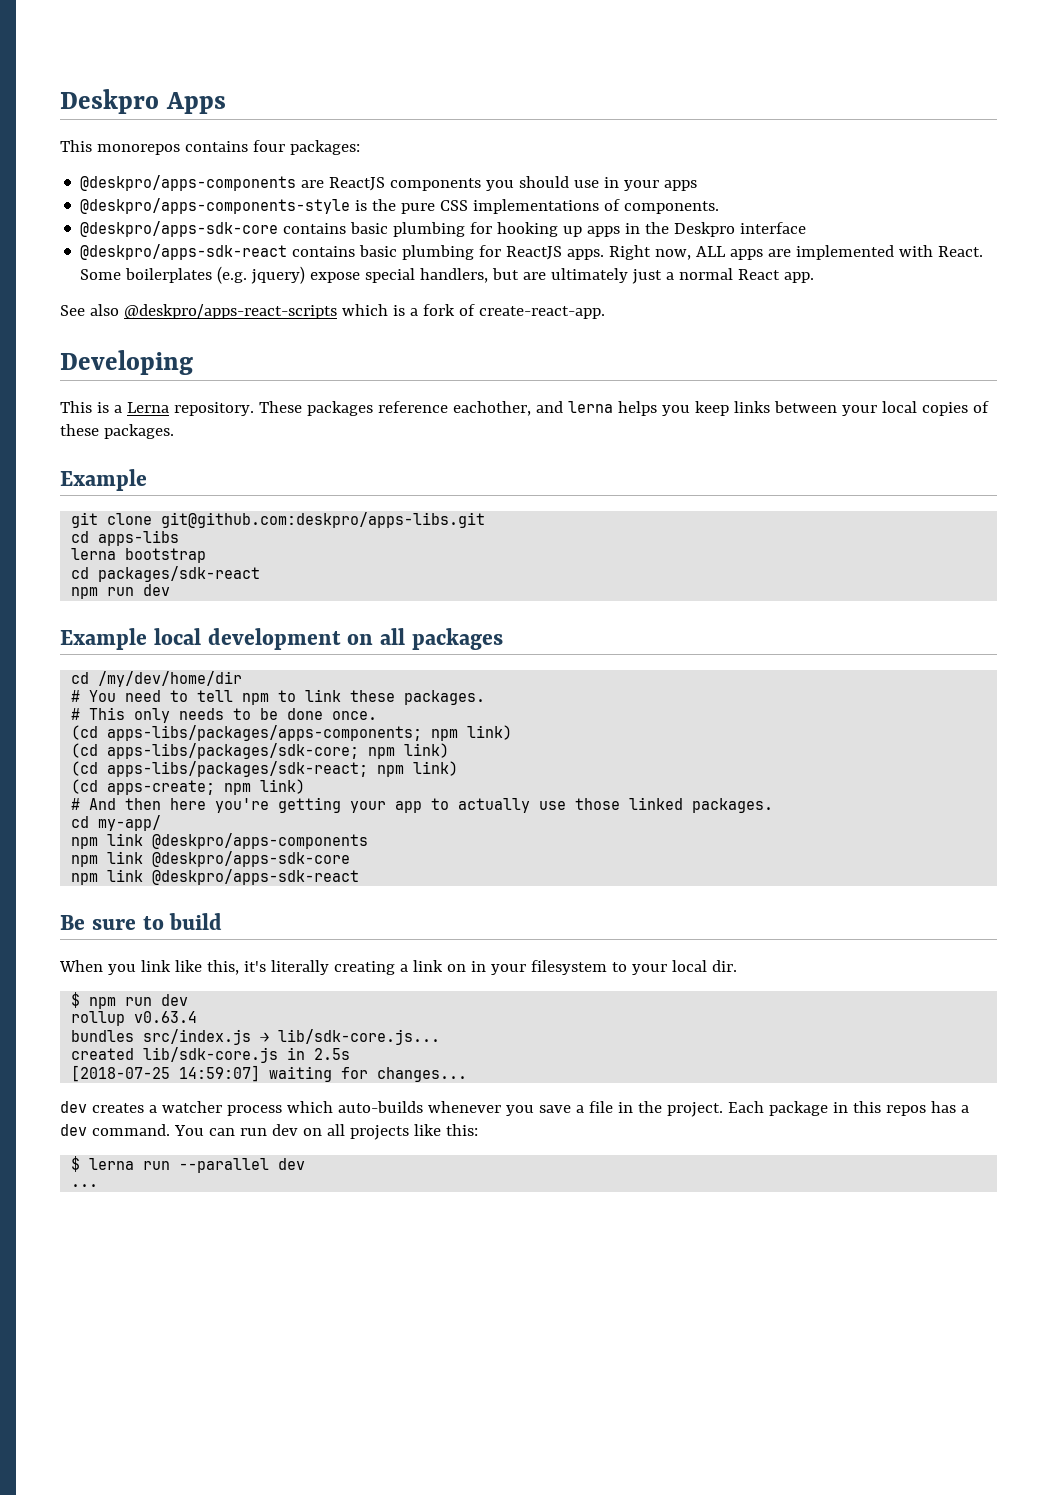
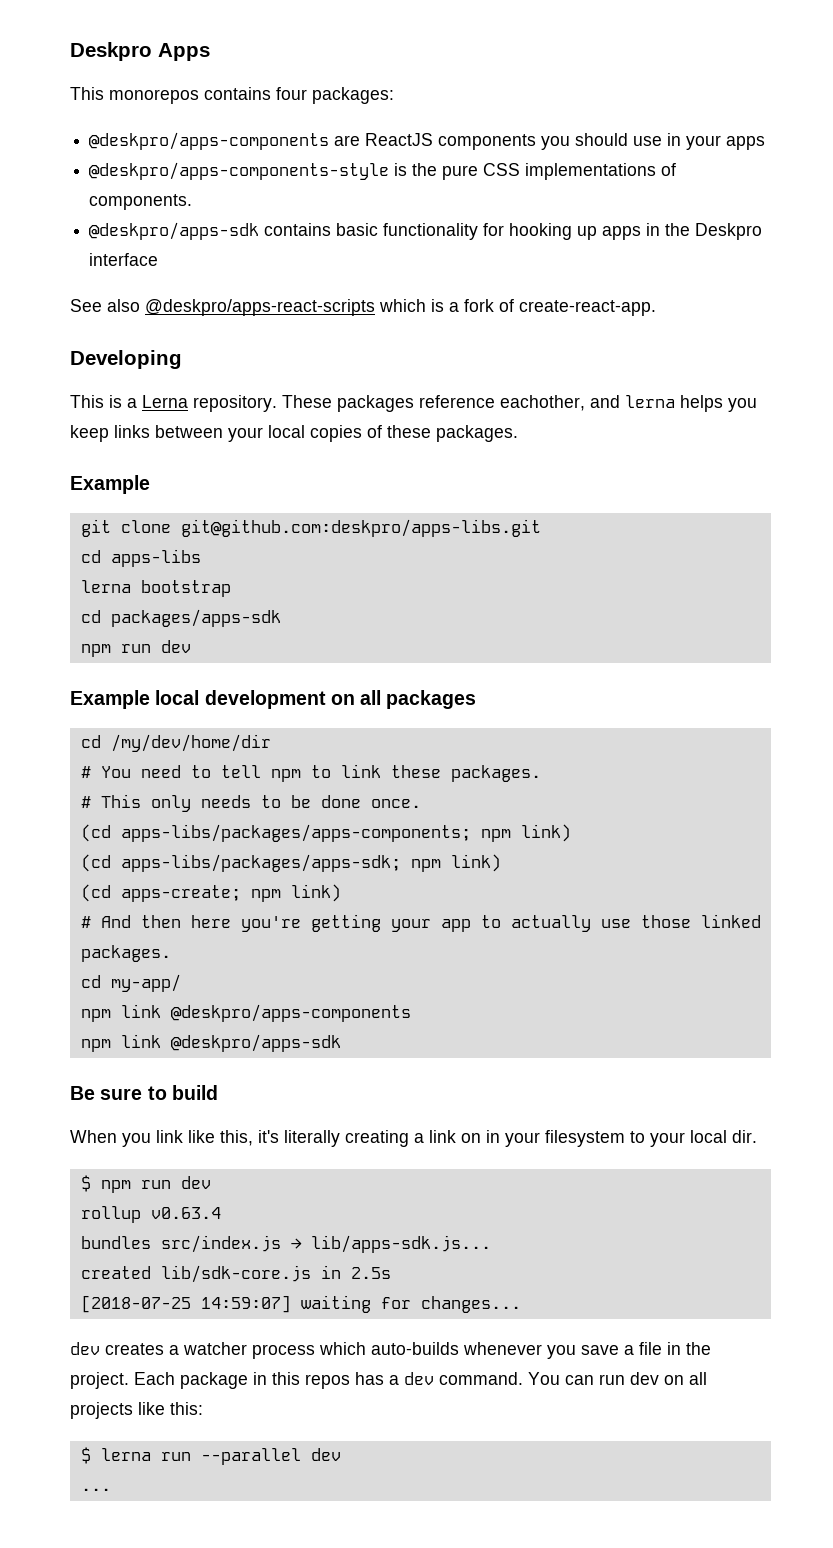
[80,221,466,237] @deskpro/apps-sdk-core contains basic plumbing -> [89,222,479,240] @deskpro/apps-sdk contains basic functionality
[80,244,984,260] [80,266,815,284] // @deskpro/apps-sdk-react contains basic plumbing for ReactJS apps. Right now, ALL apps are implemented with React. Some boilerplates (e.g. jquery) expose special handlers, but are ultimately just a normal React app. -> (159, 259) none
[98,566,261,582] packages/sdk-react -> [110,609,281,627] packages/apps-sdk
[107,743,450,759] [71,761,369,777] apps-libs/packages/sdk-core; npm link) // (cd apps-libs/packages/sdk-react; -> [120,854,401,872] apps-libs/packages/apps-sdk;
[152,851,351,867] [71,869,360,885] @deskpro/apps-sdk-core // npm link @deskpro/apps-sdk-react -> [170,1034,341,1052] @deskpro/apps-sdk
[278,1029,441,1045] lib/sdk-core.js... -> [310,1235,491,1253] lib/apps-sdk.js...

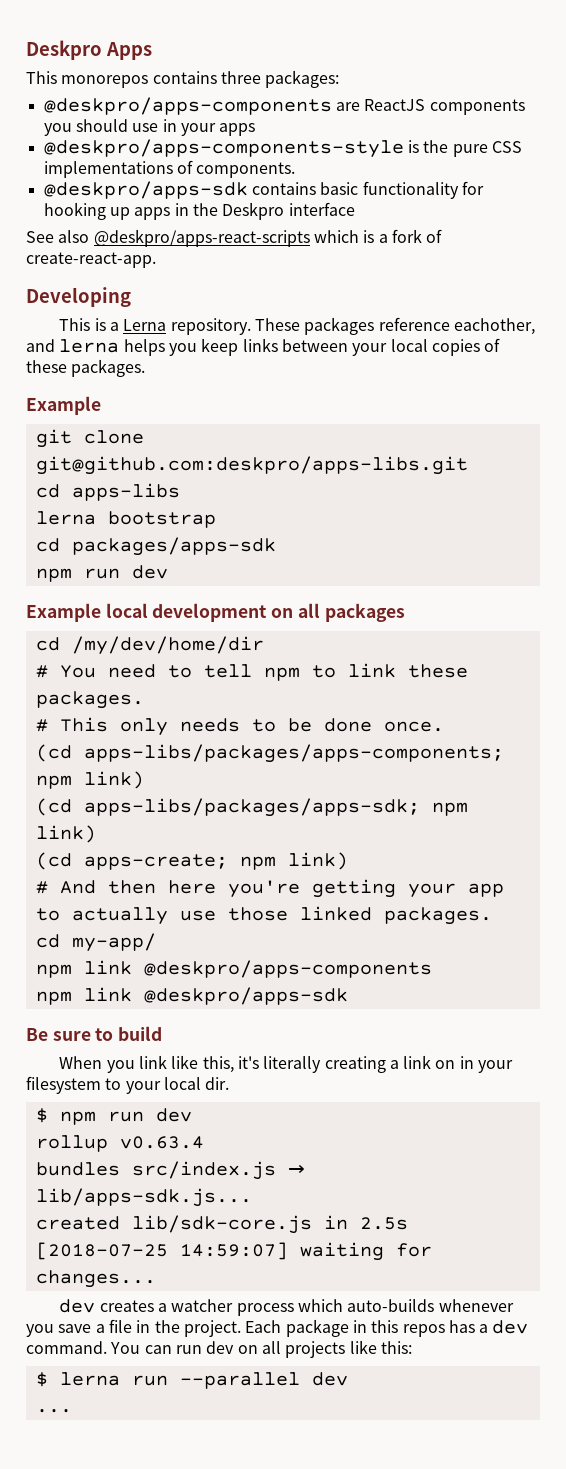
[276,87,307,100] four -> [220,71,261,84] three

